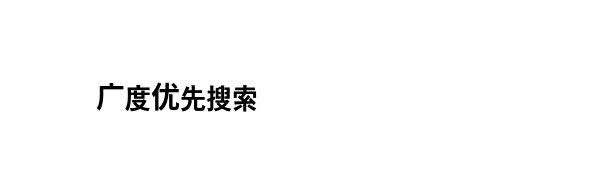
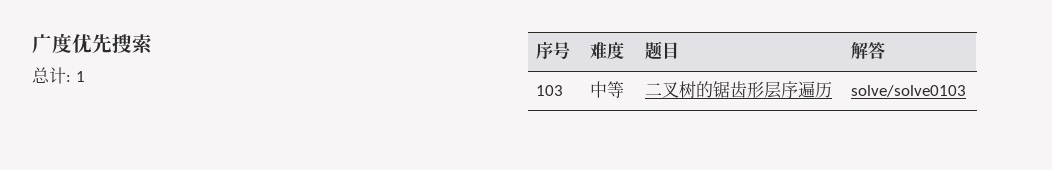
(258, 98) none -> [32,67,85,84] [536,42,571,59] [590,42,625,59] [645,41,680,60] [851,42,886,59] [536,85,564,96] [590,81,625,98] [645,81,833,99] [851,85,967,97] // 总计: 1 // 序号 | 难度 | 题目 | 解答 // 103 | 中等 | 二叉树的锯齿形层序遍历 | solve/solve0103

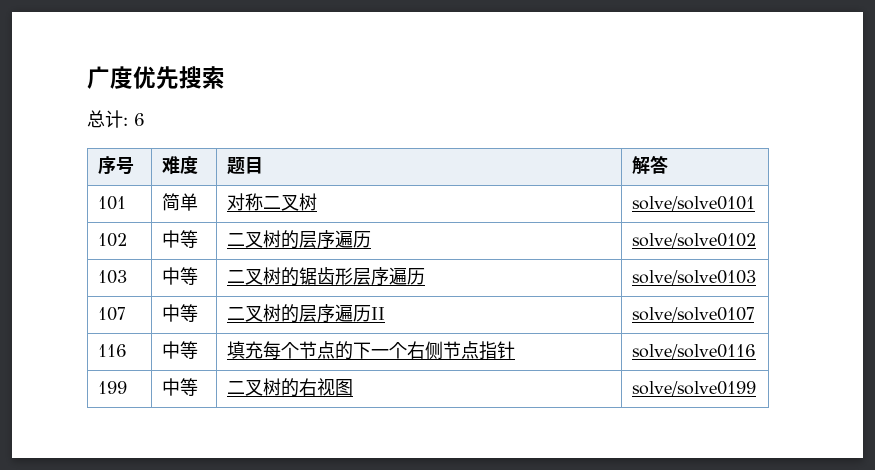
[75,71,85,82] 1 -> [134,113,145,126] 6
(886, 50) none -> [97,196,126,210] [161,193,198,211] [226,193,317,211] [631,196,755,211] [97,233,127,247] [161,230,198,248] [226,230,371,249] [631,233,756,248] // 101 | 简单 | 对称二叉树 | solve/solve0101 // 102 | 中等 | 二叉树的层序遍历 | solve/solve0102
(967, 91) none -> [97,307,125,321] [161,304,198,322] [226,304,385,323] [631,307,754,322] [97,344,127,357] [161,341,198,359] [226,341,515,360] [631,344,756,359] [97,381,127,394] [161,378,198,396] [226,378,353,397] [631,381,756,396] // 107 | 中等 | 二叉树的层序遍历II | solve/solve0107 // 116 | 中等 | 填充每个节点的下一个右侧节点指针 | solve/solve0116 // 199 | 中等 | 二叉树的右视图 | solve/solve0199

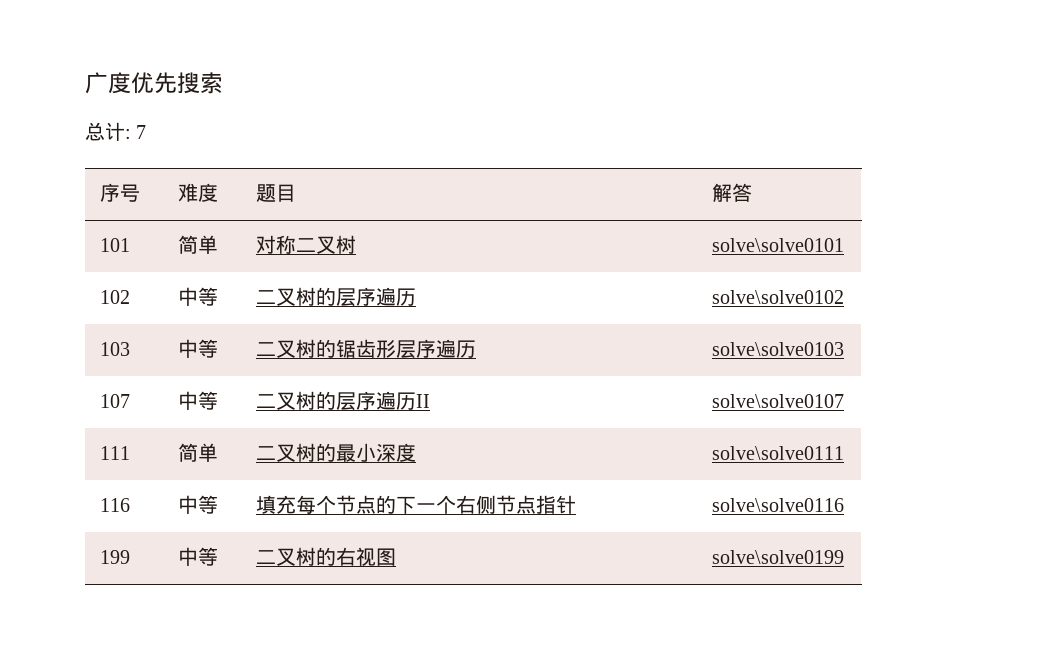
[134,113,145,126] 6 -> [136,125,147,139] 7
[631,196,755,211] solve/solve0101 -> [712,238,845,252] solve\solve0101
[631,233,756,248] solve/solve0102 -> [712,290,845,304] solve\solve0102
[631,270,756,285] solve/solve0103 -> [712,342,845,356] solve\solve0103
[631,307,754,322] solve/solve0107 -> [712,394,845,408] [100,446,131,460] [178,443,219,462] [256,443,417,462] [712,446,845,460] solve\solve0107 // 111 | 简单 | 二叉树的最小深度 | solve\solve0111
[631,344,756,359] solve/solve0116 -> [712,498,845,512] solve\solve0116
[631,381,756,396] solve/solve0199 -> [712,550,845,564] solve\solve0199

